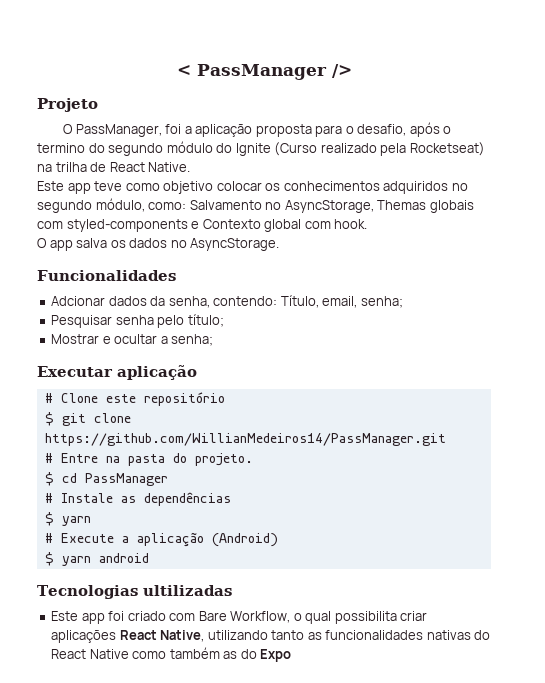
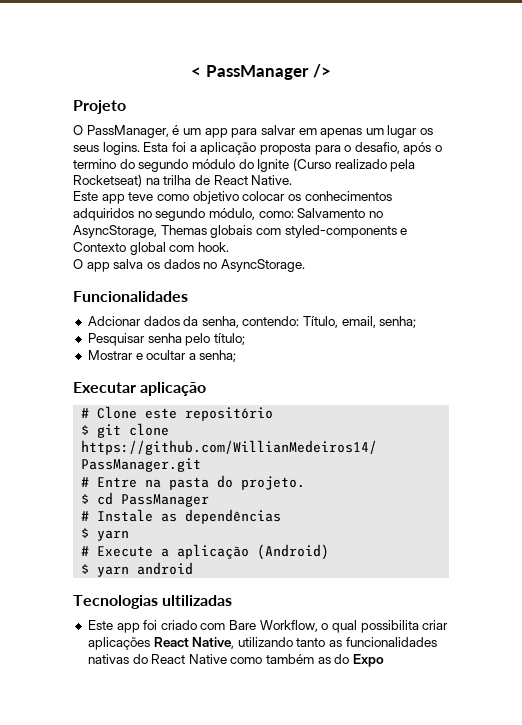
(162, 130) none -> [172,125,434,138] [73,142,169,155] é um app para salvar em apenas um lugar os seus logins. Esta

